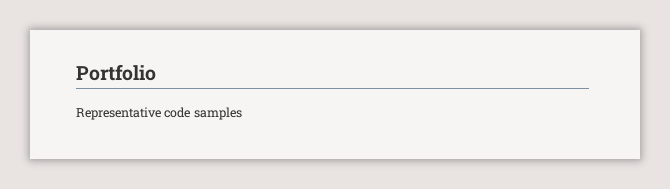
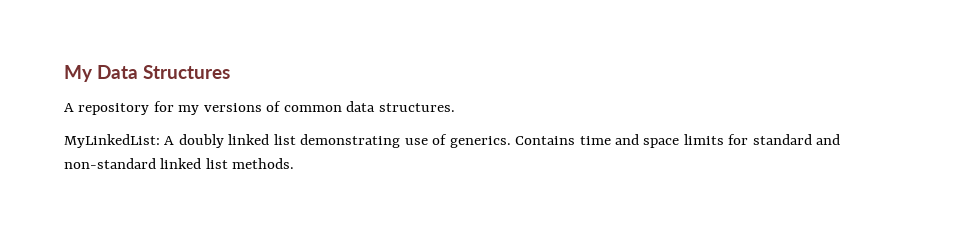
[76,64,156,81] [76,107,242,120] Portfolio // Representative code samples -> [64,65,230,82] [64,101,455,115] [64,134,841,148] [64,158,295,169] My Data Structures // A repository for my versions of common data structures. // MyLinkedList: A doubly linked list demonstrating use of generics. Contains time and space limits for standard and non-standard linked list methods.

